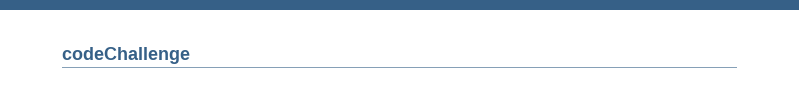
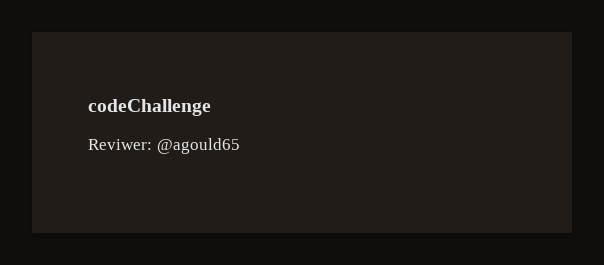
(190, 55) none -> [88,138,240,154] // Reviwer: @agould65

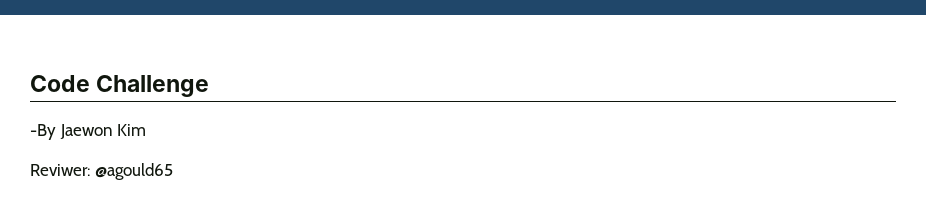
[88,99,211,116] codeChallenge -> [30,75,210,97] [30,124,147,140] Code Challenge // -By Jaewon Kim

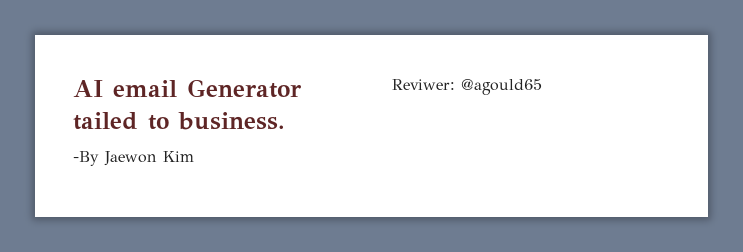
[30,75,210,97] Code Challenge -> [73,79,302,98] [73,112,285,130] AI email Generator tailed to business.

